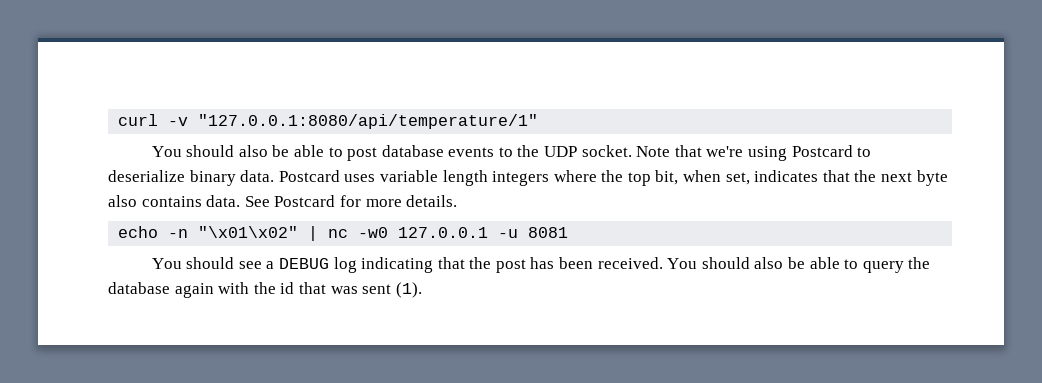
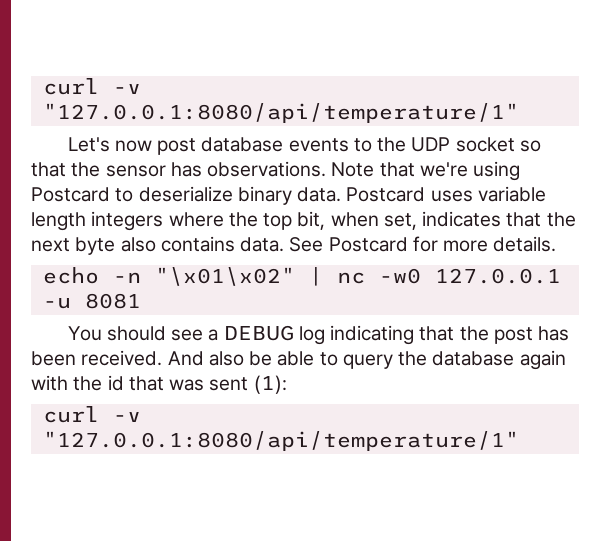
[151,145,343,157] You should also be able to -> [67,137,152,152] Let's now
[581,145,632,157] socket. -> [455,137,542,152] [31,161,327,177] socket so that the sensor has observations.
[667,257,750,269] You should -> [167,351,204,366] And
[395,282,422,298] (1). -> [253,375,287,394] [42,406,141,423] [42,431,519,451] (1): // curl -v "127.0.0.1:8080/api/temperature/1"

